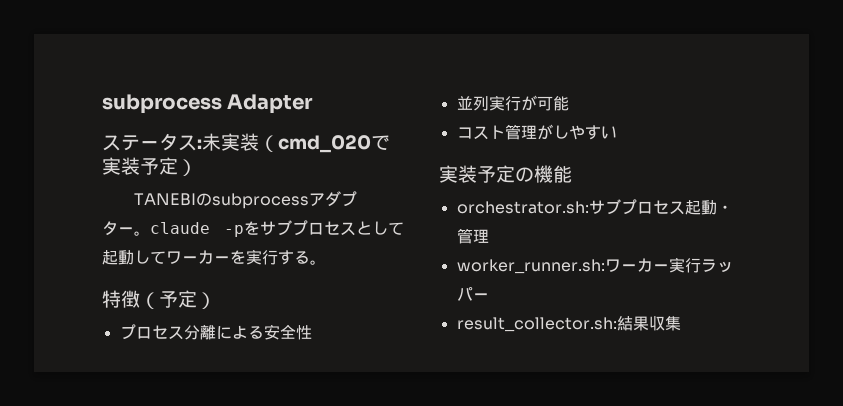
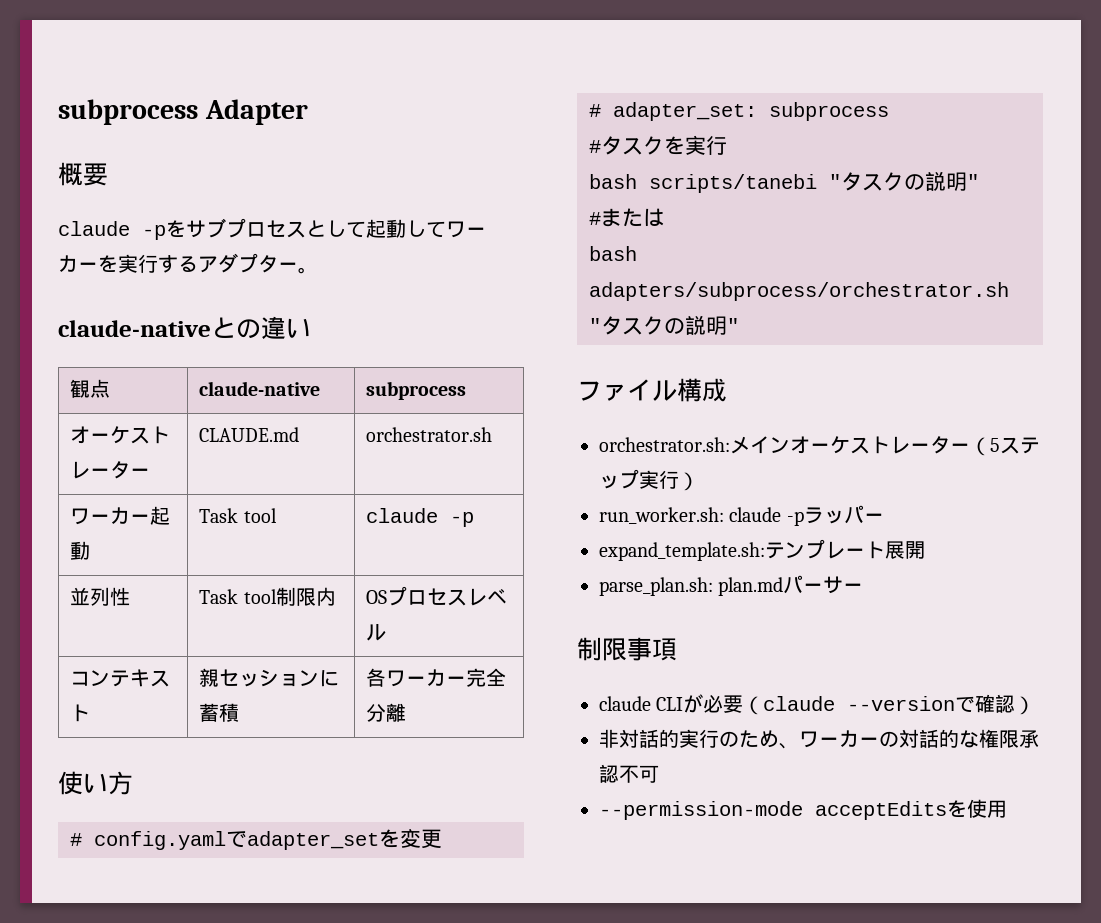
[102,133,390,153] [102,157,197,176] [133,191,357,209] [102,221,150,236] ステータス:未実装（cmd_020で実装予定） // TANEBIのsubprocessアダプター。 -> [58,162,108,186] 概要 //
[310,260,326,265] [102,290,216,309] [119,324,312,340] [456,95,569,111] [456,124,617,140] [439,165,572,183] [456,199,733,215] [456,228,489,244] [456,257,733,274] [456,287,489,301] [456,316,681,332] 。 // 特徴（予定） // プロセス分離による安全性 // 並列実行が可能 // コスト管理がしやすい // 実装予定の機能 // orchestrator.sh:サブプロセス起動・管理 // worker_runner.sh:ワーカー実行ラッパー // result_collector.sh:結果収集 -> [198,253,318,274] [58,316,311,340] [70,379,111,398] [199,381,321,396] [366,381,467,400] [70,426,171,444] [70,461,151,479] [199,427,300,442] [366,427,493,442] [70,506,171,525] [70,541,91,560] [199,508,277,523] [366,508,475,527] [70,587,131,606] [199,587,336,606] [366,586,508,606] [366,624,387,641] [70,669,171,687] [70,704,91,722] [199,668,340,687] [199,703,240,722] [366,668,507,687] [366,703,407,722] [58,771,133,795] [70,829,442,850] [589,102,889,121] [589,135,727,155] [589,171,979,193] [589,208,664,227] [589,246,637,261] [589,282,1009,301] [589,315,739,335] [577,378,727,402] [599,436,1040,456] [599,469,699,491] [599,505,884,526] [599,539,925,561] [599,575,864,596] [577,637,677,661] [599,694,1036,715] [599,729,1039,749] [599,764,659,783] [599,799,1007,820] アダプター。 // claude-nativeとの違い // 観点 | claude-native | subprocess // オーケストレーター | CLAUDE.md | orchestrator.sh // ワーカー起動 | Task tool | claude -p // 並列性 | Task tool制限内 | OSプロセスレベル // コンテキスト | 親セッションに蓄積 | 各ワーカー完全分離 // 使い方 // # config.yamlでadapter_setを変更 // # adapter_set: subprocess // #タスクを実行 // bash scripts/tanebi "タスクの説明" // #または // bash adapters/subprocess/orchestrator.sh "タスクの説明" // ファイル構成 // orchestrator.sh:メインオーケストレーター（5ステップ実行） // run_worker.sh: claude -pラッパー // expand_template.sh:テンプレート展開 // parse_plan.sh: plan.mdパーサー // 制限事項 // claude CLIが必要（claude --versionで確認） // 非対話的実行のため、ワーカーの対話的な権限承認不可 // --permission-mode acceptEditsを使用

